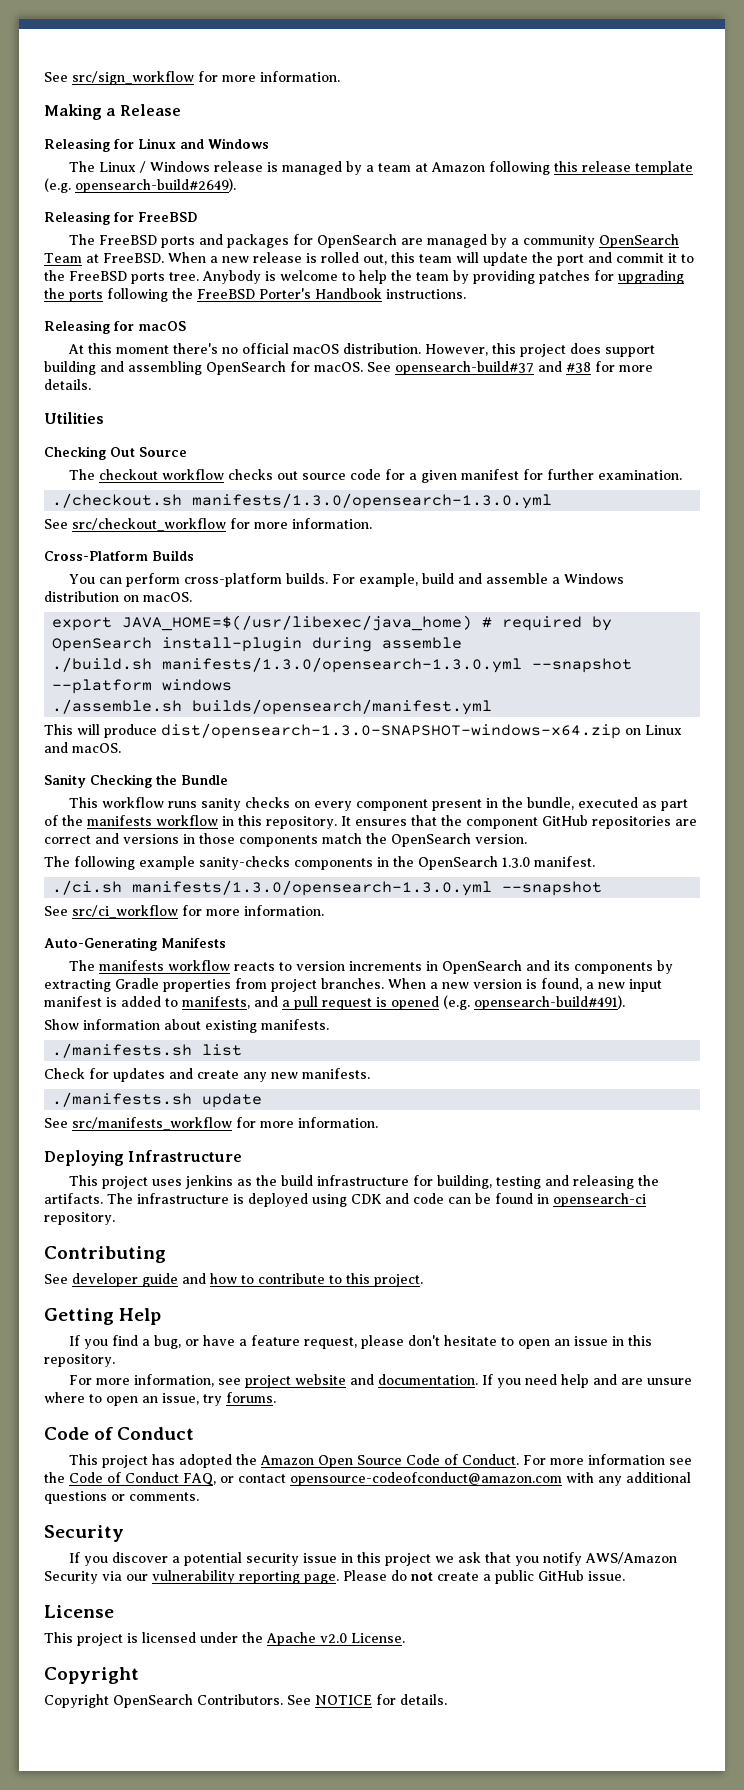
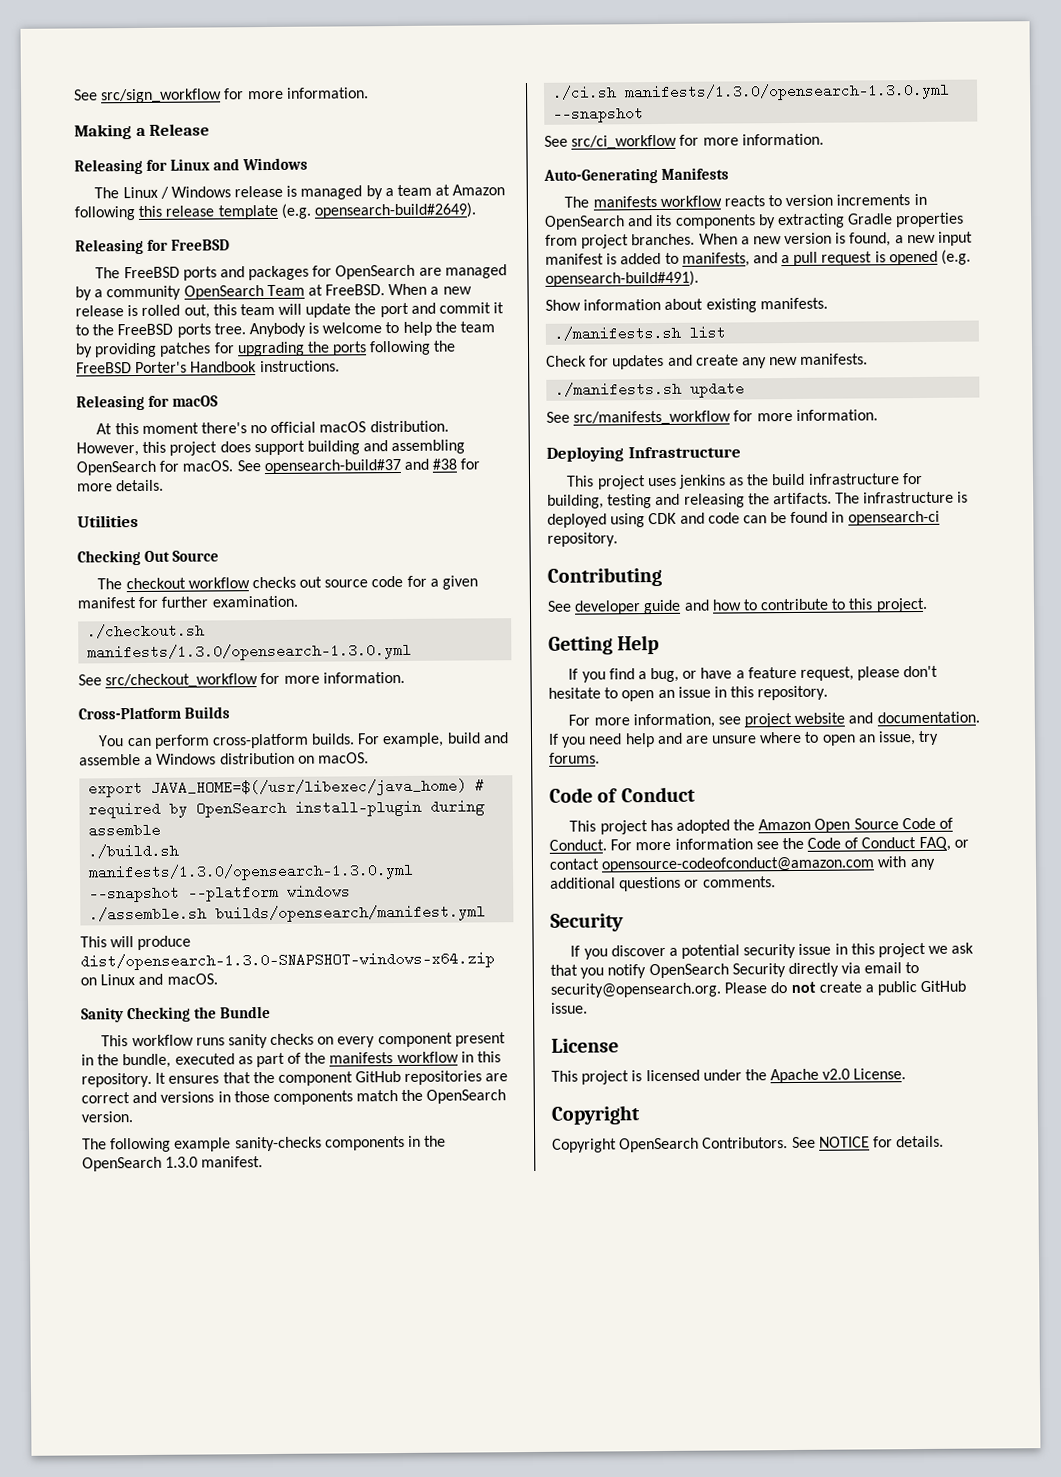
[584,1552,677,1564] [44,1570,339,1584] AWS/Amazon Security via our vulnerability reporting page. -> [648,962,920,979] [550,982,721,998] OpenSearch Security directly via email to security@opensearch.org.

